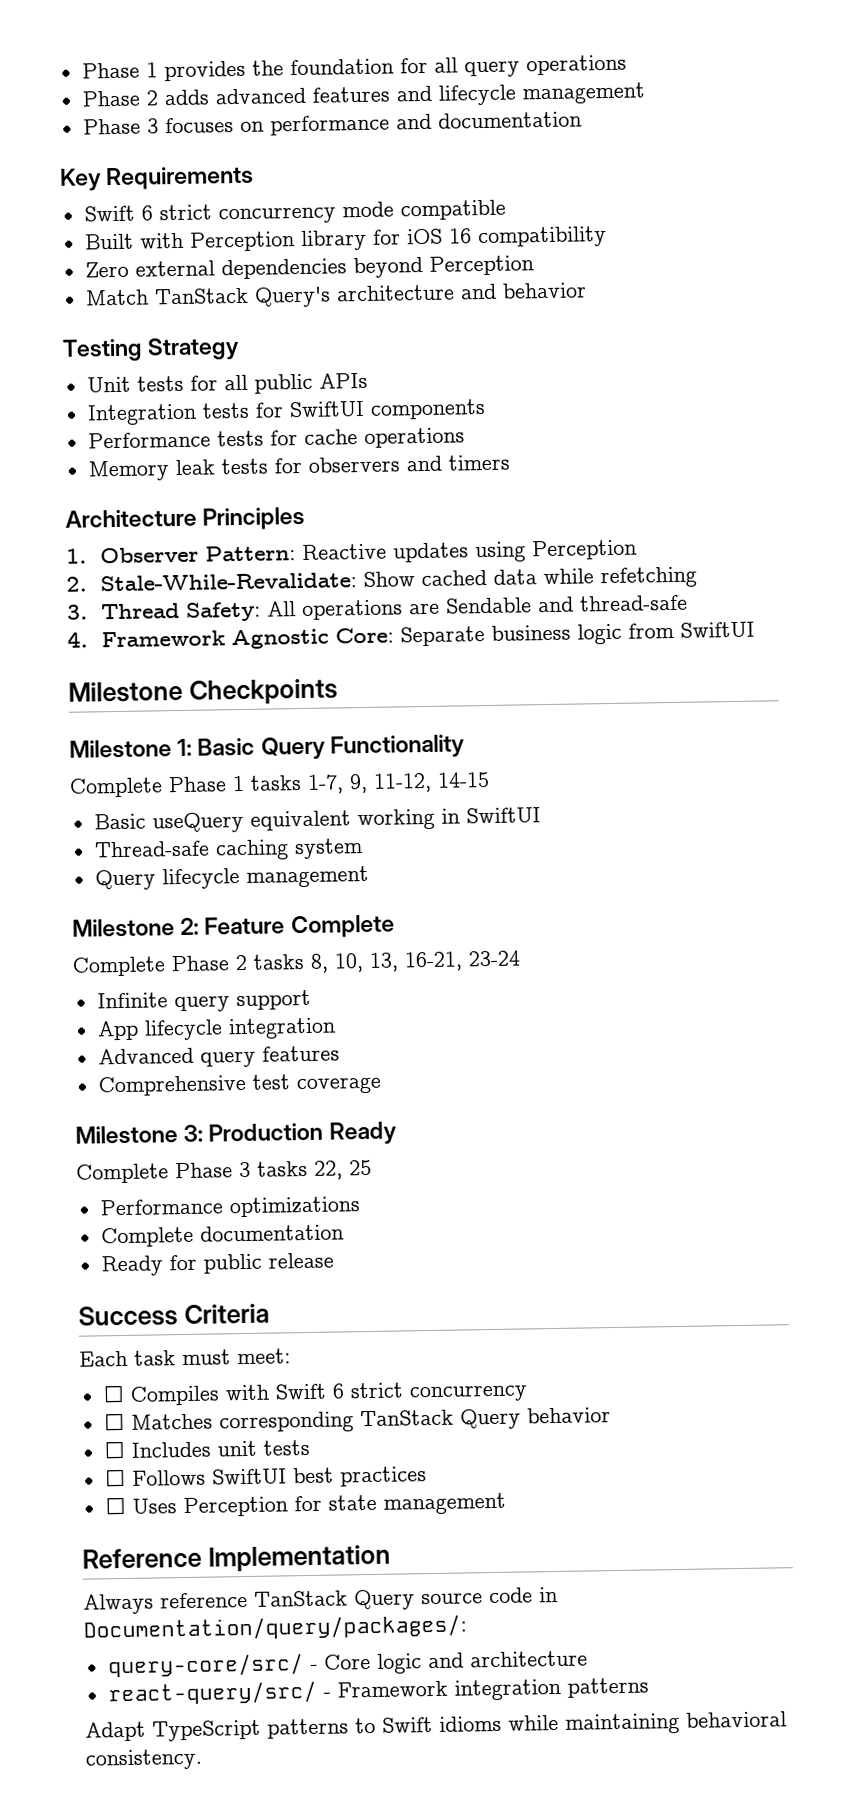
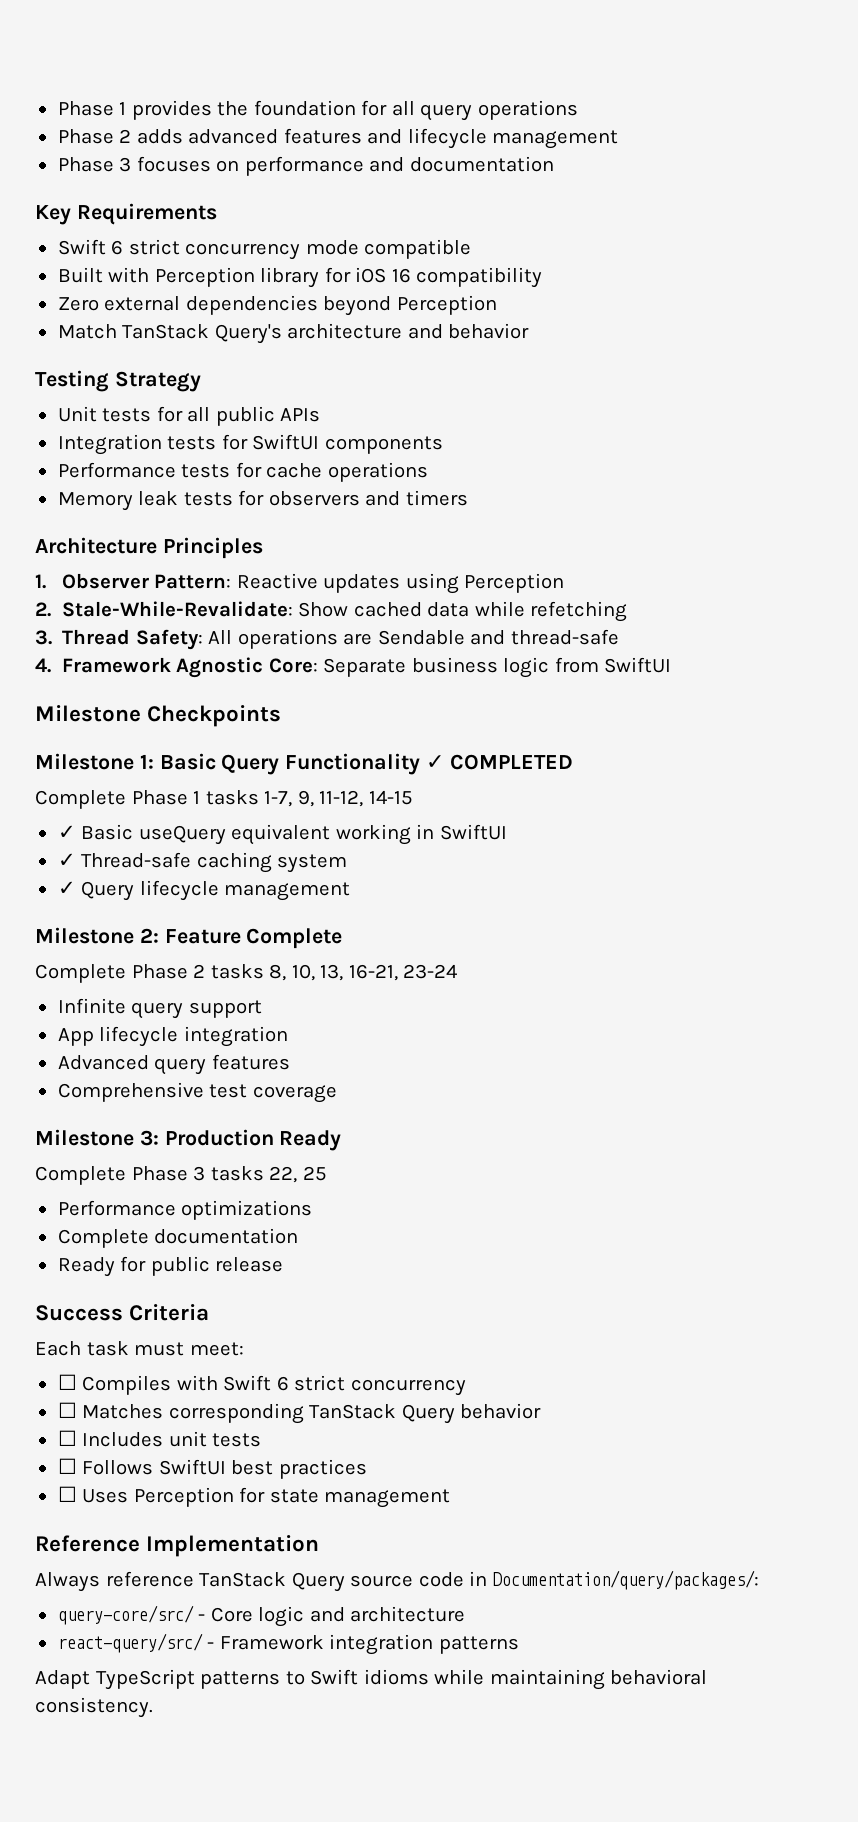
(465, 746) none -> [426,754,573,770] ✓ COMPLETED
(490, 779) none -> [57,825,76,839] ✓
(541, 815) none -> [57,853,76,867] ✓
(364, 849) none -> [57,881,76,895] ✓

